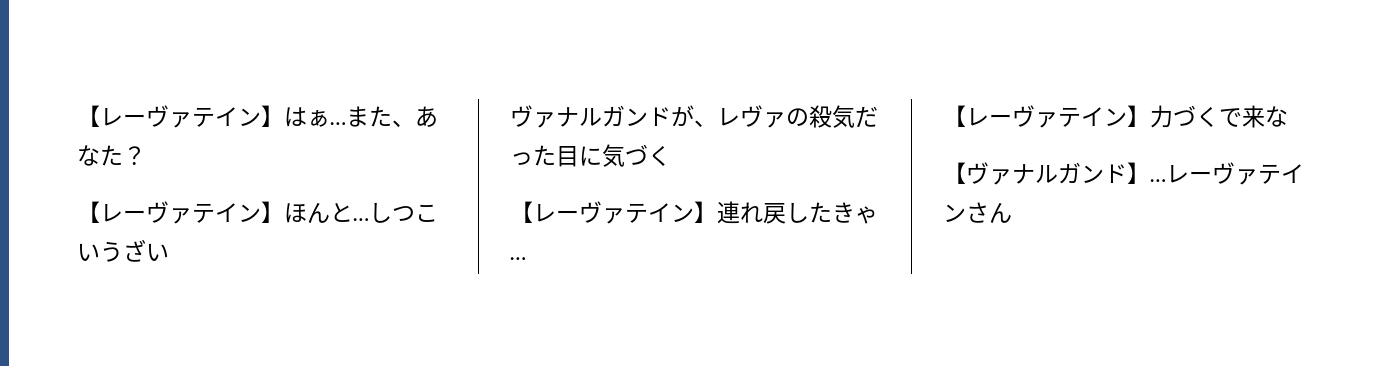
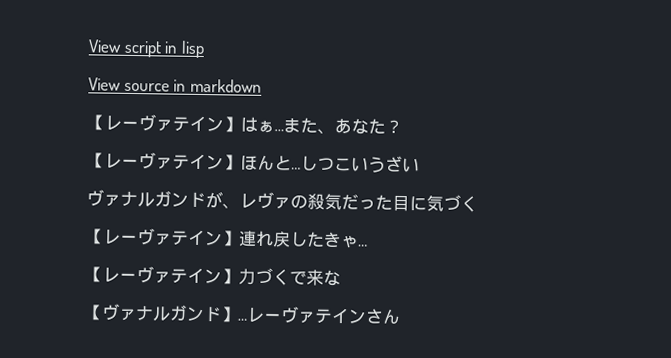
(77, 116) none -> [88,39,205,59] [88,77,262,93] View script in lisp // View source in markdown //

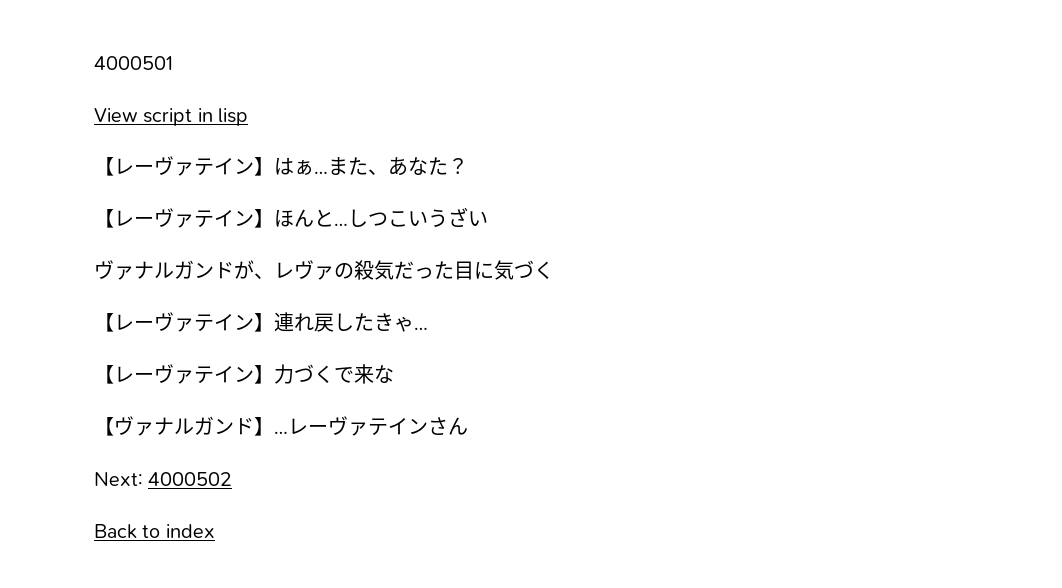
(88, 46) none -> [94,56,173,70] 4000501 //
[88,77,262,93] // View source in markdown -> (249, 117) none
(401, 316) none -> [94,472,233,486] [94,524,215,539] // Next: 4000502 // Back to index

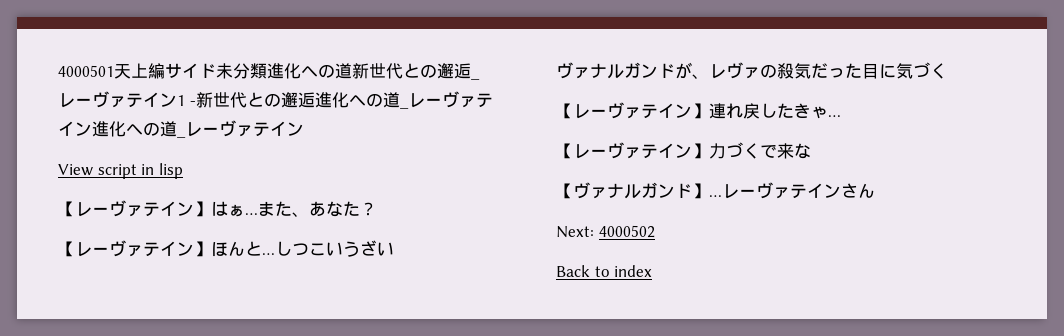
(173, 63) none -> [114,63,480,80] [58,91,493,109] [58,120,304,138] 天上編サイド未分類進化への道新世代との邂逅_レーヴァテイン1 -新世代との邂逅進化への道_レーヴァテイン進化への道_レーヴァテイン

